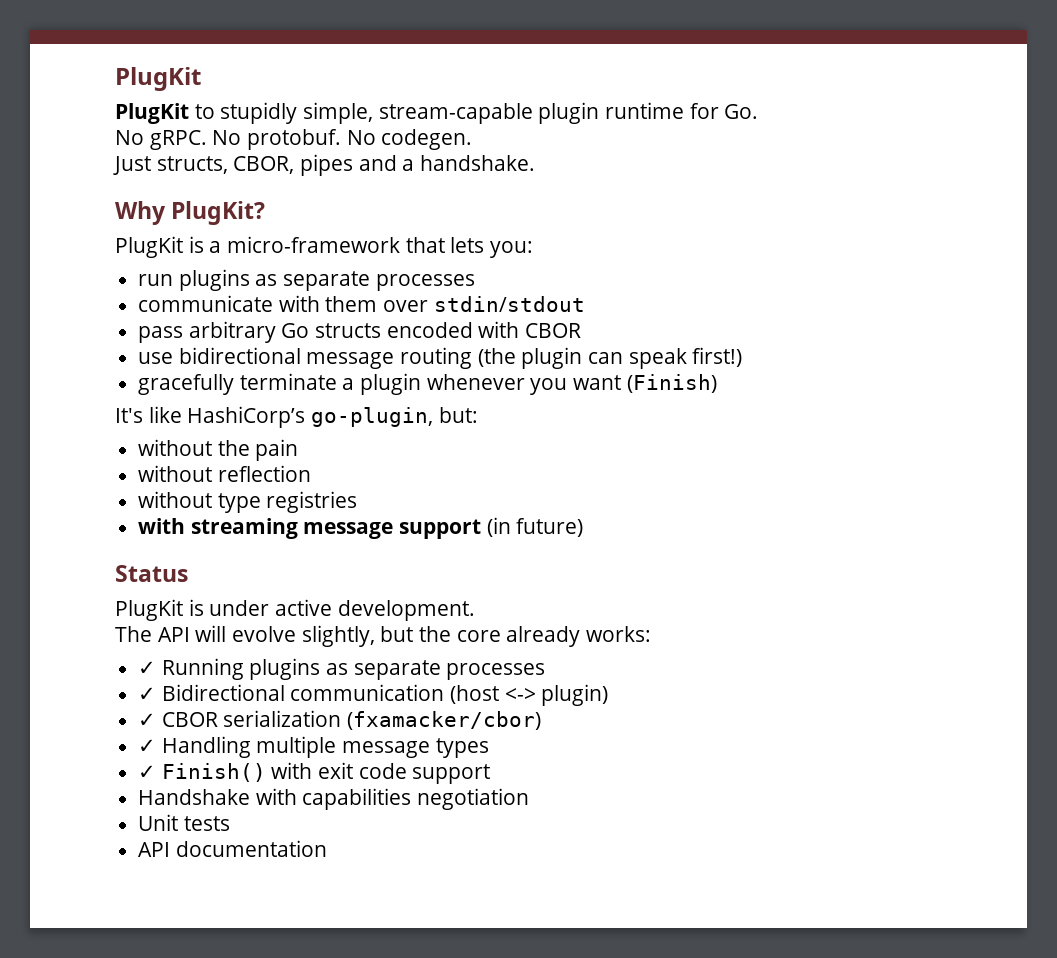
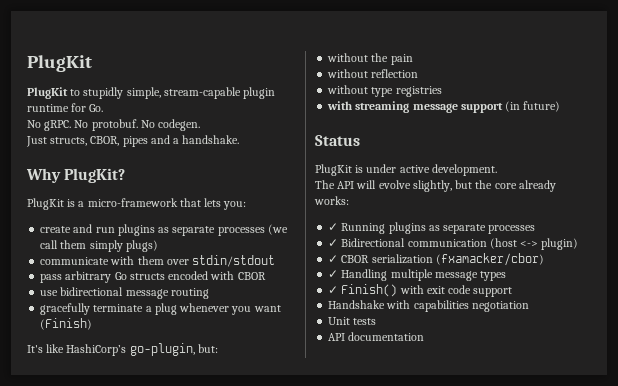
(534, 249) none -> [40,224,93,233] create and
(475, 282) none -> [267,224,288,235] [40,240,158,252] (we call them simply plugs)
[477,347,743,369] (the plugin can speak first!) -> (209, 293) none
[360,373,422,395] plugin -> [154,303,177,315] plug

